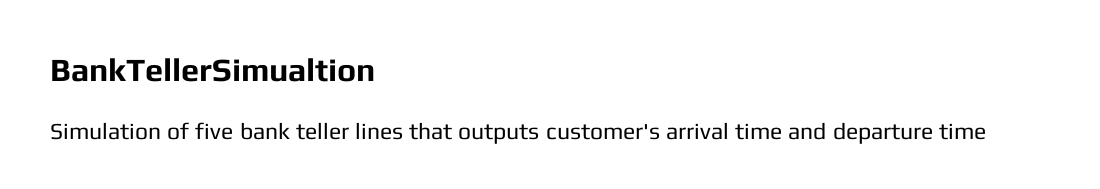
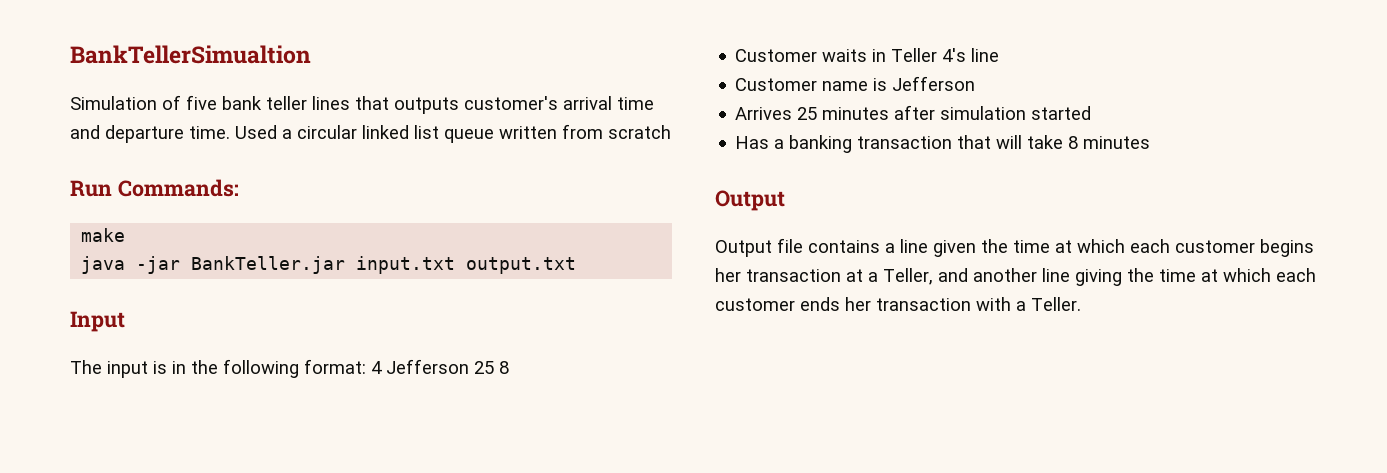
[938,123,986,140] time -> [189,124,671,143] [70,179,239,197] [81,228,126,242] [81,256,577,274] [70,311,125,332] [70,359,509,378] [735,48,1000,62] [735,76,976,91] [735,105,1092,120] [735,135,1151,153] [715,190,785,211] [715,238,1314,257] [715,268,1316,286] [715,297,1081,311] time. Used a circular linked list queue written from scratch // Run Commands: // make // java -jar BankTeller.jar input.txt output.txt // Input // The input is in the following format: 4 Jefferson 25 8 // Customer waits in Teller 4's line // Customer name is Jefferson // Arrives 25 minutes after simulation started // Has a banking transaction that will take 8 minutes // Output // Output file contains a line given the time at which each customer begins her transaction at a Teller, and another line giving the time at which each customer ends her transaction with a Teller.

